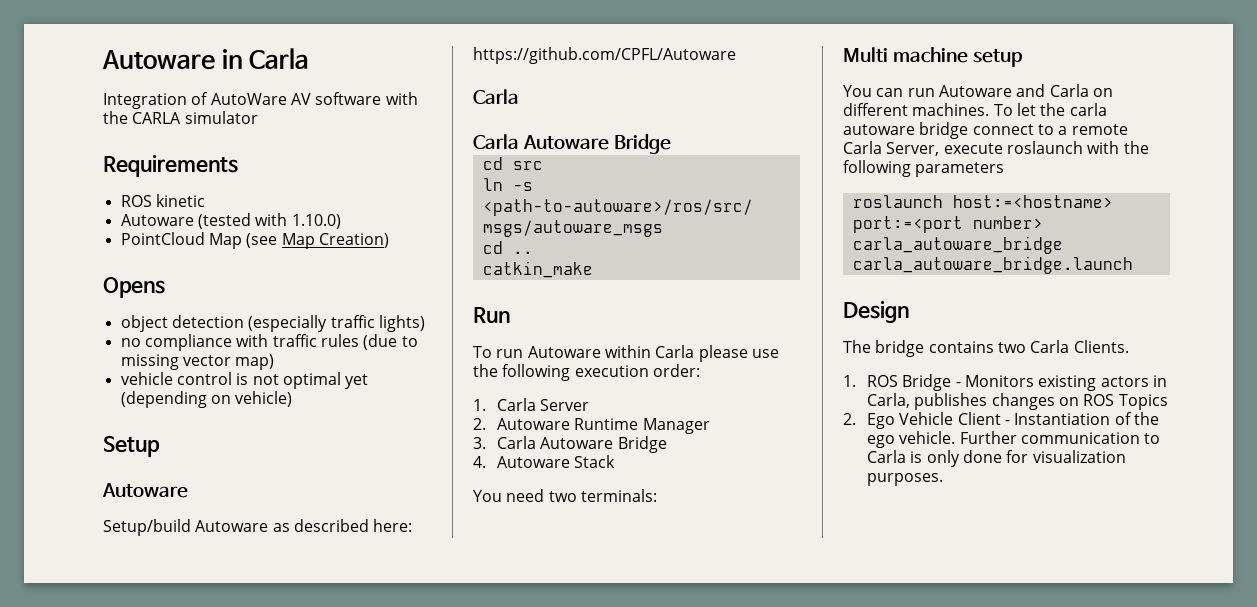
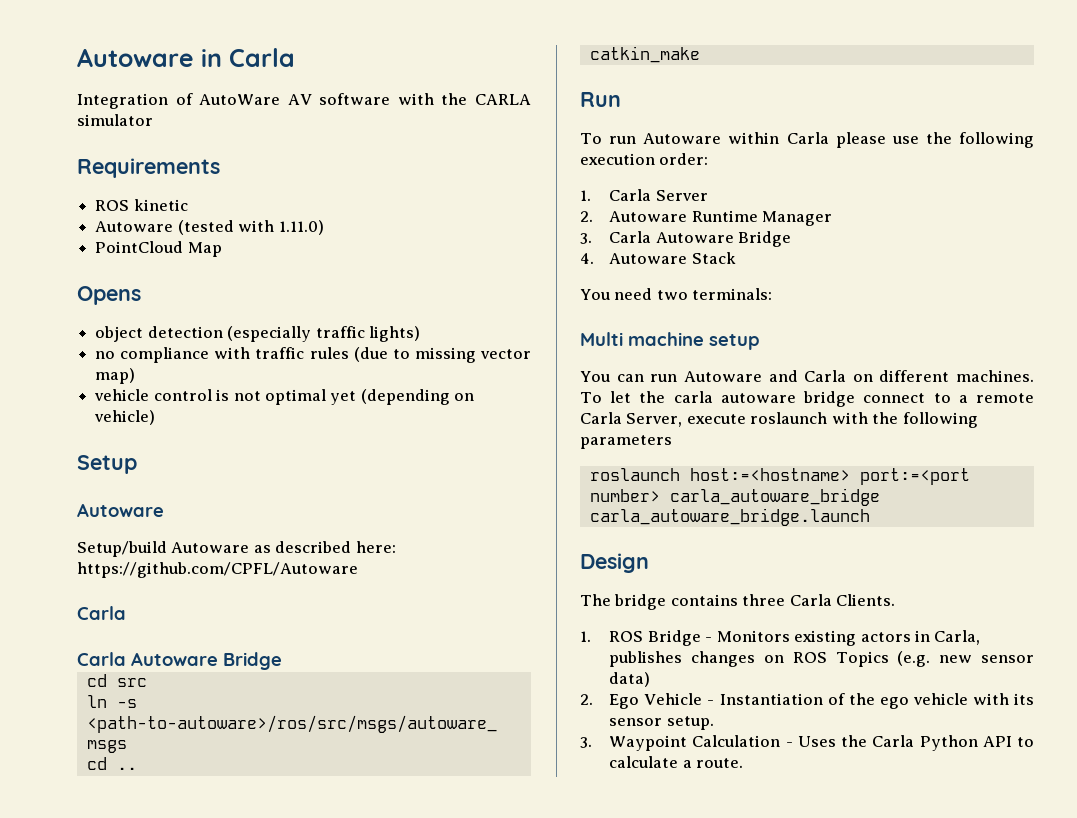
[291,214,341,229] 1.10.0) -> [278,220,324,235] 1.11.0)
[246,233,389,249] (see Map Creation) -> (222, 249) none
[997,342,1026,353] two -> [742,594,786,606] three
(1168, 402) none -> [897,651,1034,667] [609,672,651,687] (e.g. new sensor data)
[957,412,1001,425] Client -> (703, 699) none
[899,431,1161,444] [866,450,1126,467] [866,473,943,486] vehicle. Further communication to Carla is only done for visualization purposes. -> [912,693,1034,705] [609,716,714,730] [580,735,1034,751] [609,756,744,768] vehicle with its sensor setup. // 3. Waypoint Calculation - Uses the Carla Python API to calculate a route.

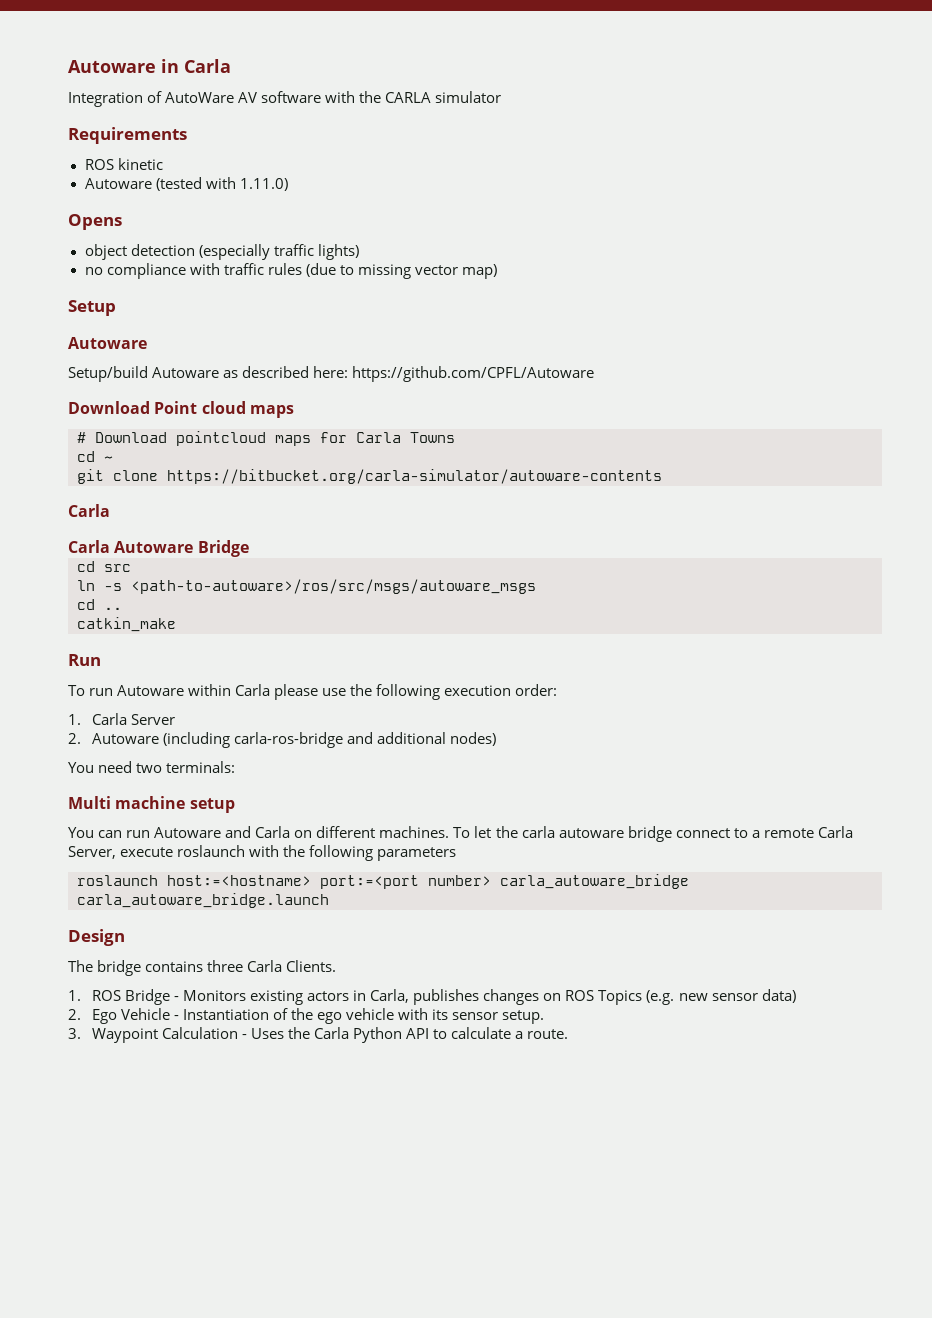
[95,241,222,257] // PointCloud Map -> (288, 184) none
[94,389,475,405] [94,410,156,425] // vehicle control is not optimal yet (depending on vehicle) -> (497, 271) none
(358, 570) none -> [68,401,294,418] [77,431,455,446] [77,451,113,462] [77,469,662,484] // Download Point cloud maps // # Download pointcloud maps for Carla Towns // cd ~ // git clone https://bitbucket.org/carla-simulator/autoware-contents
[691,210,833,226] [580,231,792,247] [580,252,736,264] Runtime Manager // 3. Carla Autoware Bridge // 4. Autoware Stack -> [162,732,497,748] (including carla-ros-bridge and additional nodes)

